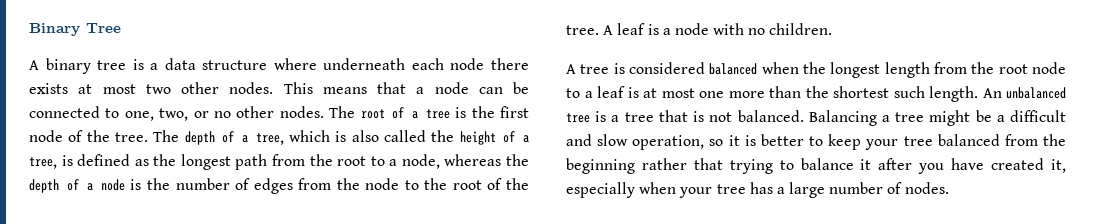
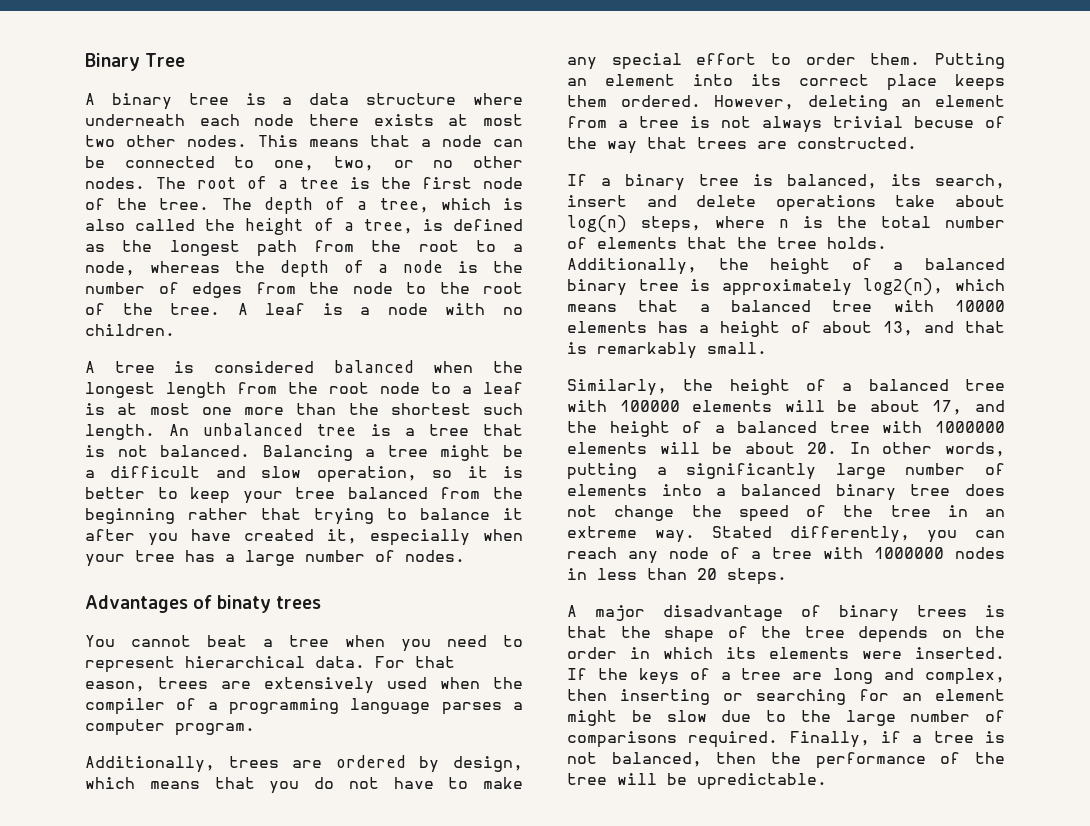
(949, 188) none -> [85,595,322,613] [85,635,523,652] [85,656,455,673] [85,677,523,694] [85,698,523,715] [85,719,255,736] [85,755,523,773] [85,777,523,794] [567,53,1005,70] [567,74,1005,91] [567,95,1005,111] [567,116,1005,133] [567,137,917,154] [567,174,1005,191] [567,195,1005,212] [567,215,1005,233] [567,237,887,249] [567,258,1005,275] [567,278,1005,296] [567,300,1005,312] [567,321,1005,337] [567,342,767,359] [567,379,1005,396] [567,400,1005,415] [567,421,1005,437] [567,442,1005,457] [567,463,1005,480] [567,484,1005,501] [567,505,1005,522] [567,526,1005,543] [567,547,1005,564] [567,568,787,585] [567,605,1005,622] [567,626,1005,643] [567,647,1005,659] [567,668,1005,685] [567,689,1005,705] [567,710,1005,726] [567,731,1005,748] [567,752,1005,769] [567,773,827,790] // Advantages of binaty trees // You cannot beat a tree when you need to represent hierarchical data. For that eason, trees are extensively used when the compiler of a programming language parses a computer program. // Additionally, trees are ordered by design, which means that you do not have to make any special effort to order them. Putting an element into its correct place keeps them ordered. However, deleting an element from a tree is not always trivial becuse of the way that trees are constructed. // If a binary tree is balanced, its search, insert and delete operations take about log(n) steps, where n is the total number of elements that the tree holds. Additionally, the height of a balanced binary tree is approximately log2(n), which means that a balanced tree with 10000 elements has a height of about 13, and that is remarkably small. // Similarly, the height of a balanced tree with 100000 elements will be about 17, and the height of a balanced tree with 1000000 elements will be about 20. In other words, putting a significantly large number of elements into a balanced binary tree does not change the speed of the tree in an extreme way. Stated differently, you can reach any node of a tree with 1000000 nodes in less than 20 steps. // A major disadvantage of binary trees is that the shape of the tree depends on the order in which its elements were inserted. If the keys of a tree are long and complex, then inserting or searching for an element might be slow due to the large number of comparisons required. Finally, if a tree is not balanced, then the performance of the tree will be upredictable.

